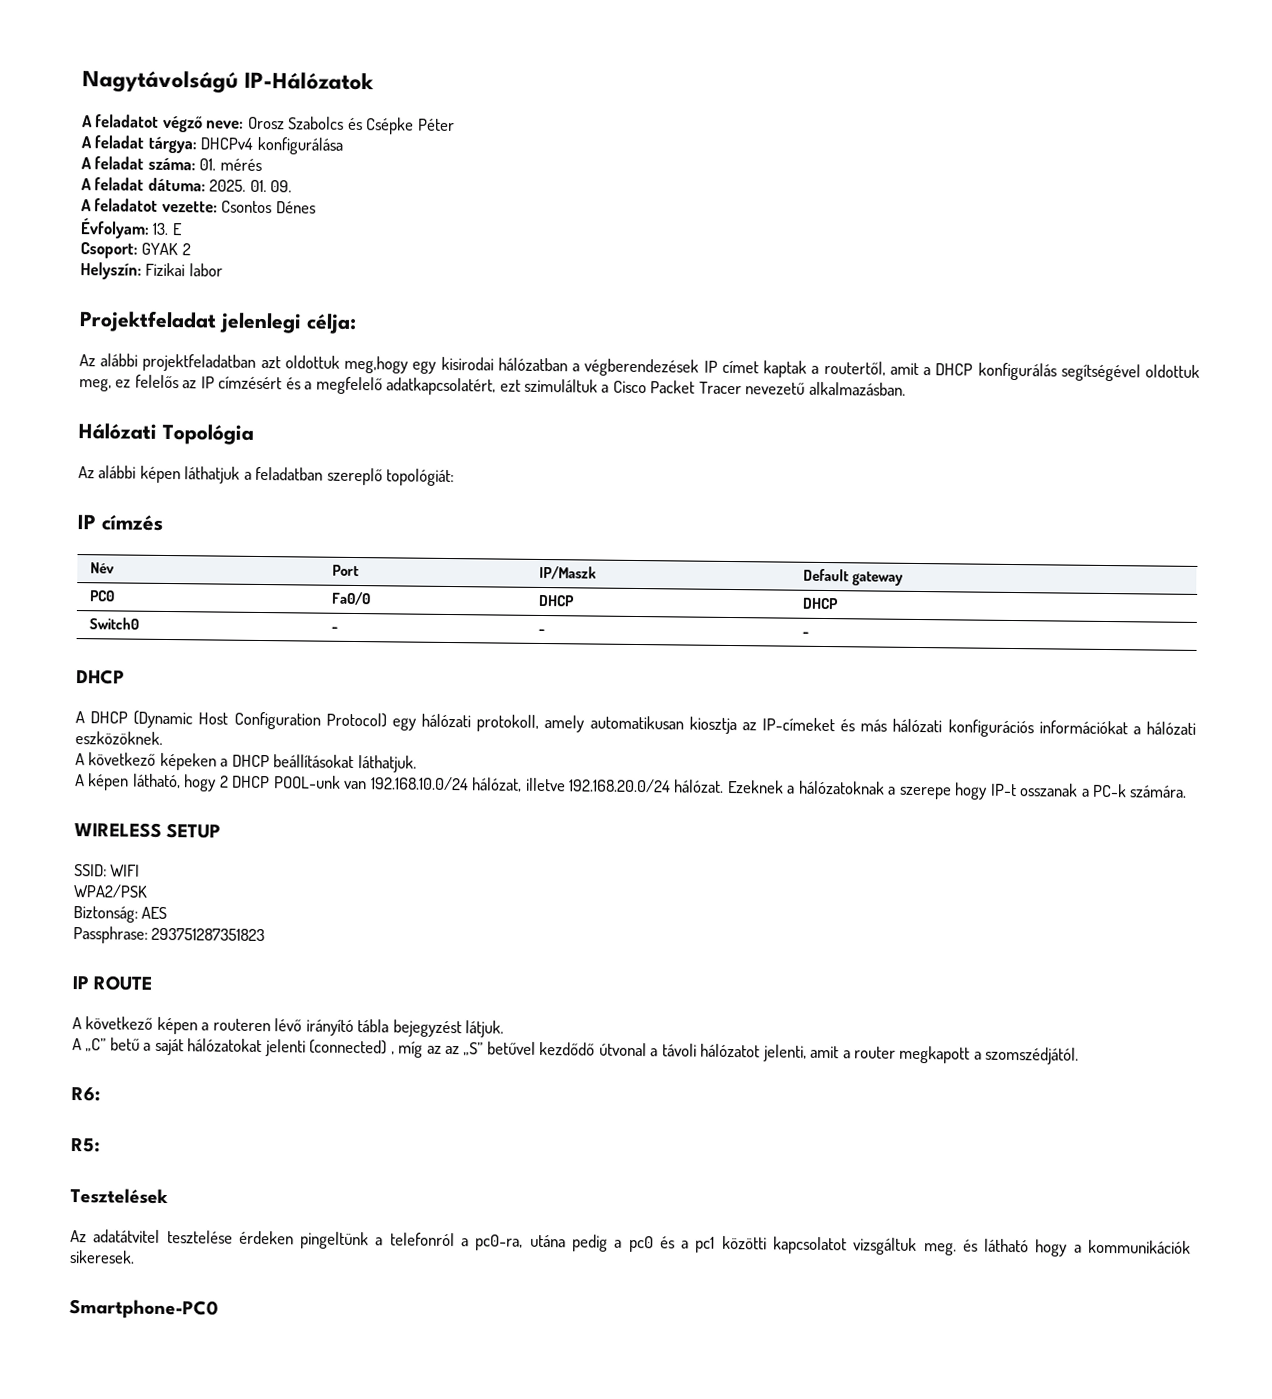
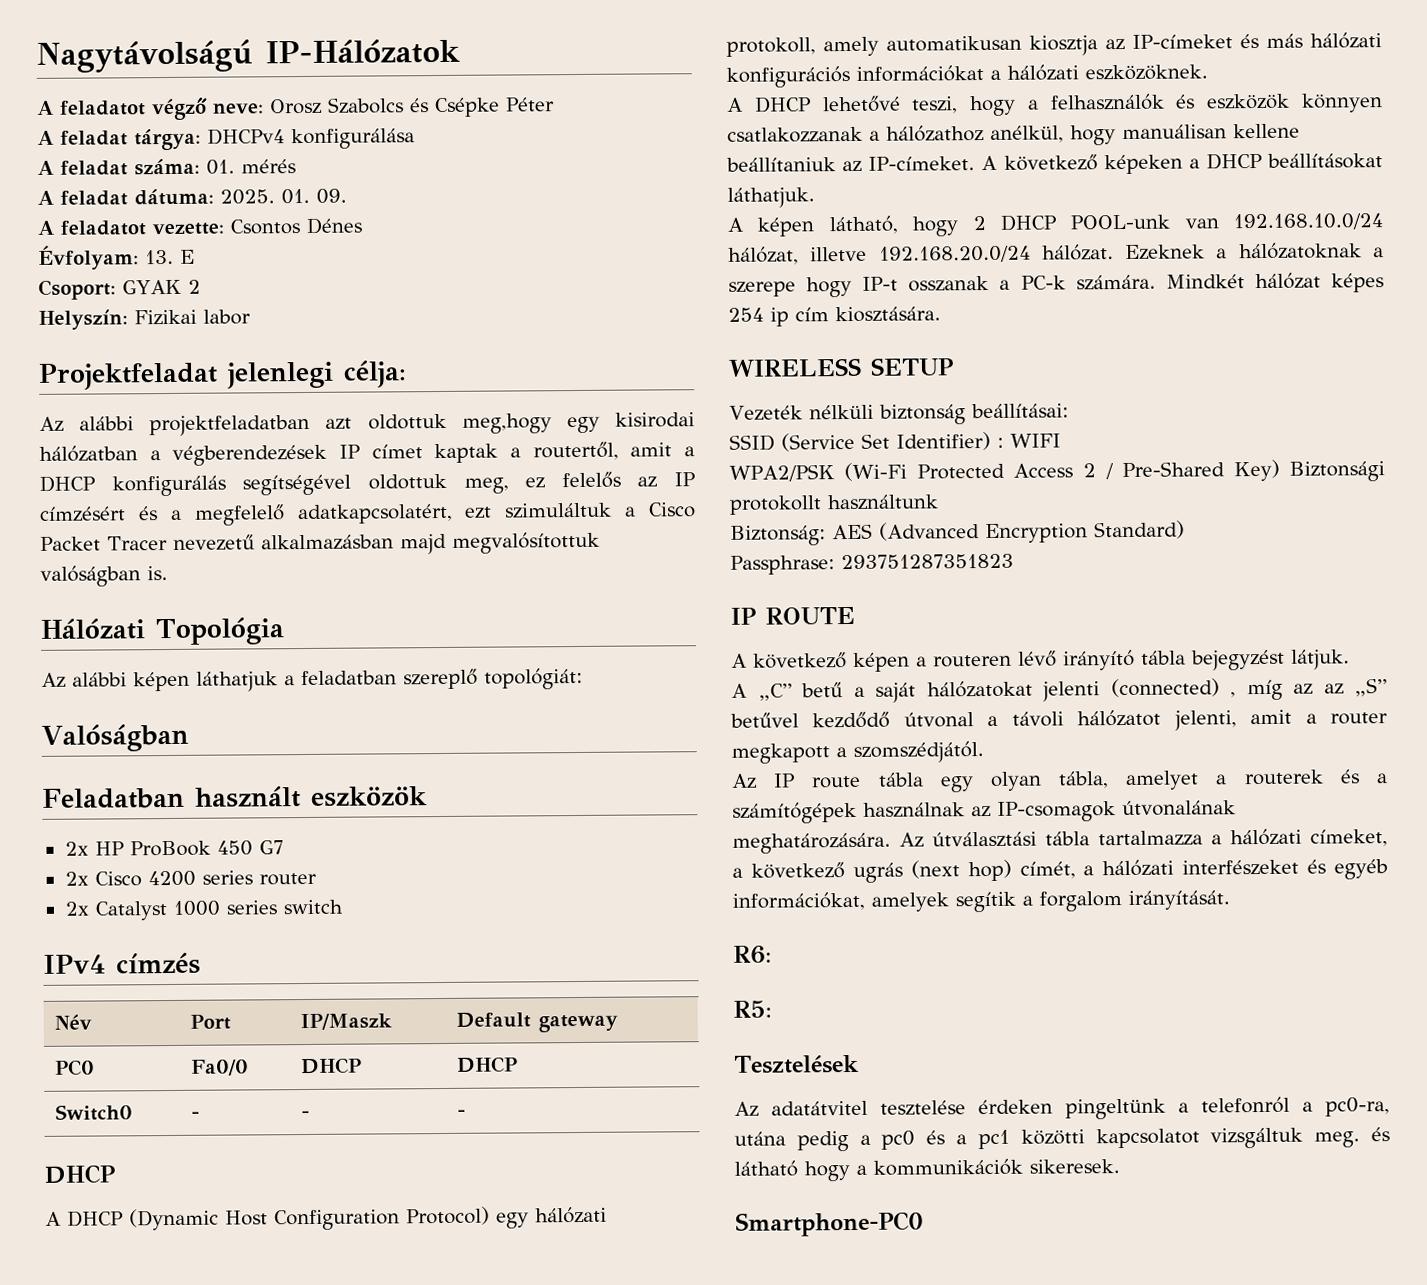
[808,381,906,396] alkalmazásban. -> [260,531,600,555] [40,565,168,587] alkalmazásban majd megvalósítottuk valóságban is.
[77,514,96,530] IP -> [41,723,189,752] [42,786,428,809] [64,840,284,857] [64,870,317,887] [64,899,343,921] [43,954,106,974] Valóságban // Feladatban használt eszközök // 2x HP ProBook 450 G7 // 2x Cisco 4200 series router // 2x Catalyst 1000 series switch // IPv4
(85, 759) none -> [754,93,1383,117] [727,123,1300,146] [726,155,998,173] DHCP lehetővé teszi, hogy a felhasználók és eszközök könnyen csatlakozzanak a hálózathoz anélkül, hogy manuálisan kellene beállítaniuk az IP-címeket. A
[74,822,222,839] [74,864,141,877] [73,884,147,898] // WIRELESS SETUP // SSID: WIFI // WPA2/PSK -> [1165,272,1384,293] [728,306,941,327] [728,357,954,377] [729,403,1069,425] [729,431,1061,452] [729,459,1385,482] [729,494,939,515] Mindkét hálózat képes 254 ip cím kiosztására. // WIRELESS SETUP // Vezeték nélküli biztonság beállításai: // SSID (Service Set Identifier) : WIFI // WPA2/PSK (Wi-Fi Protected Access 2 / Pre-Shared Key) Biztonsági protokollt használtunk
(168, 913) none -> [879,520,1185,544] (Advanced Encryption Standard)
(1080, 1055) none -> [731,769,1388,793] [732,800,1236,824] [732,828,1388,854] [732,859,1388,883] [732,890,1230,913] // Az IP route tábla egy olyan tábla, amelyet a routerek és a számítógépek használnak az IP-csomagok útvonalának meghatározására. Az útválasztási tábla tartalmazza a hálózati címeket, a következő ugrás (next hop) címét, a hálózati interfészeket és egyéb információkat, amelyek segítik a forgalom irányítását.

